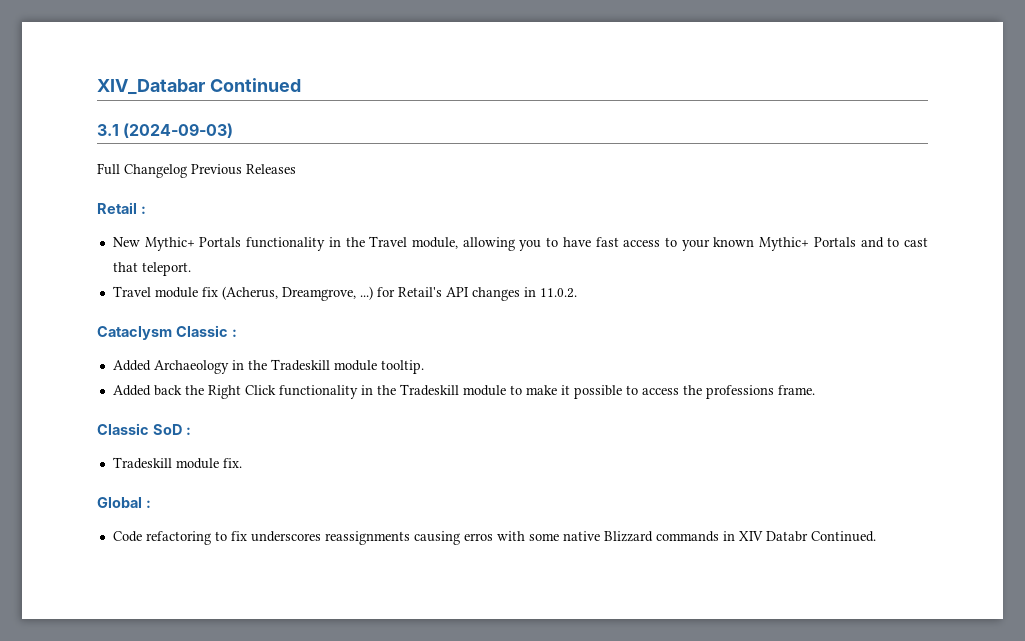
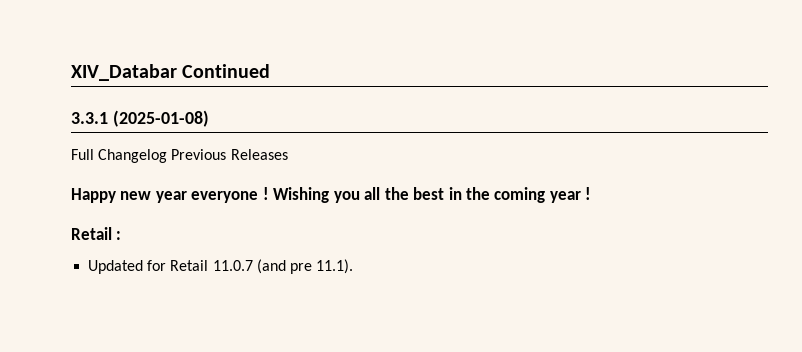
[97,123,234,138] 3.1 (2024-09-03) -> [71,110,209,127] 3.3.1 (2025-01-08)
[97,202,146,214] [112,236,928,251] [112,262,191,276] [112,286,577,301] [97,325,237,340] [112,359,424,374] [112,384,815,399] [97,423,191,435] [112,457,242,469] [97,497,151,508] [112,531,876,545] Retail : // New Mythic+ Portals functionality in the Travel module, allowing you to have fast access to your known Mythic+ Portals and to cast that teleport. // Travel module fix (Acherus, Dreamgrove, ...) for Retail's API changes in 11.0.2. // Cataclysm Classic : // Added Archaeology in the Tradeskill module tooltip. // Added back the Right Click functionality in the Tradeskill module to make it possible to access the professions frame. // Classic SoD : // Tradeskill module fix. // Global : // Code refactoring to fix underscores reassignments causing erros with some native Blizzard commands in XIV Databr Continued. -> [71,187,592,203] [71,227,122,240] [88,259,354,274] Happy new year everyone ! Wishing you all the best in the coming year ! // Retail : // Updated for Retail 11.0.7 (and pre 11.1).

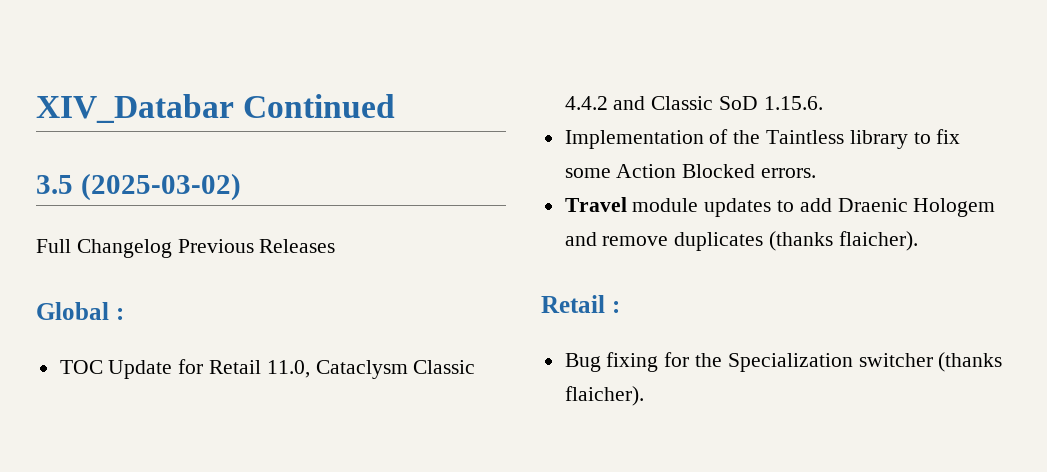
[71,110,209,127] 3.3.1 (2025-01-08) -> [36,173,241,201] 3.5 (2025-03-02)
[71,187,592,203] [71,227,122,240] [88,259,354,274] Happy new year everyone ! Wishing you all the best in the coming year ! // Retail : // Updated for Retail 11.0.7 (and pre 11.1). -> [36,302,124,320] [59,359,476,379] [564,96,823,110] [564,129,961,149] [564,164,817,178] [564,197,996,217] [564,231,918,251] [541,295,620,313] [564,352,1003,372] [564,386,644,406] Global : // TOC Update for Retail 11.0, Cataclysm Classic 4.4.2 and Classic SoD 1.15.6. // Implementation of the Taintless library to fix some Action Blocked errors. // Travel module updates to add Draenic Hologem and remove duplicates (thanks flaicher). // Retail : // Bug fixing for the Specialization switcher (thanks flaicher).

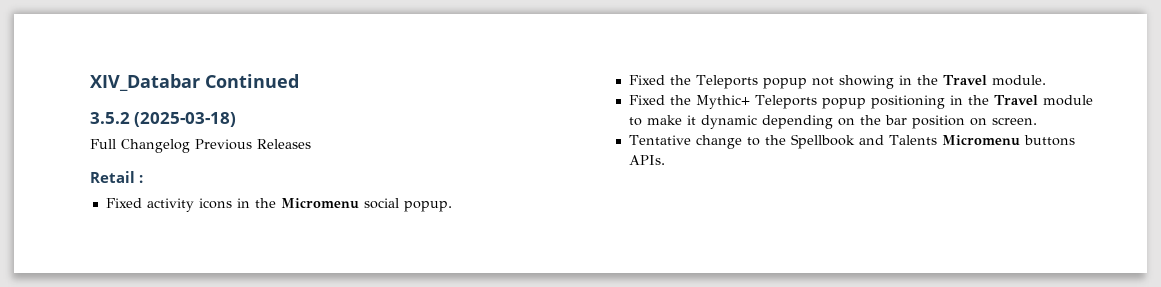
[36,173,241,201] 3.5 (2025-03-02) -> [90,112,237,127] 3.5.2 (2025-03-18)
[36,302,124,320] [59,359,476,379] [564,96,823,110] [564,129,961,149] [564,164,817,178] [564,197,996,217] [564,231,918,251] [541,295,620,313] [564,352,1003,372] [564,386,644,406] Global : // TOC Update for Retail 11.0, Cataclysm Classic 4.4.2 and Classic SoD 1.15.6. // Implementation of the Taintless library to fix some Action Blocked errors. // Travel module updates to add Draenic Hologem and remove duplicates (thanks flaicher). // Retail : // Bug fixing for the Specialization switcher (thanks flaicher). -> [90,171,144,183] [105,198,452,212] [628,75,1046,89] [628,95,1093,109] [628,115,1037,129] [628,134,1075,149] [628,155,665,165] Retail : // Fixed activity icons in the Micromenu social popup. // Fixed the Teleports popup not showing in the Travel module. // Fixed the Mythic+ Teleports popup positioning in the Travel module to make it dynamic depending on the bar position on screen. // Tentative change to the Spellbook and Talents Micromenu buttons APIs.

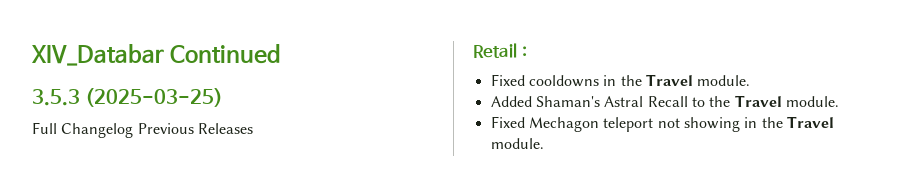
[90,112,237,127] 3.5.2 (2025-03-18) -> [32,88,224,107] 3.5.3 (2025-03-25)
[146,198,452,212] [628,75,807,89] activity icons in the Micromenu social popup. // Fixed the Teleports popup -> [528,74,751,87] [490,95,839,107] [490,116,654,132] cooldowns in the Travel module. // Added Shaman's Astral Recall to the Travel module. // Fixed Mechagon teleport
[628,95,1093,109] [628,115,1037,129] [628,134,1075,149] [628,155,665,165] // Fixed the Mythic+ Teleports popup positioning in the Travel module to make it dynamic depending on the bar position on screen. // Tentative change to the Spellbook and Talents Micromenu buttons APIs. -> (544, 143) none

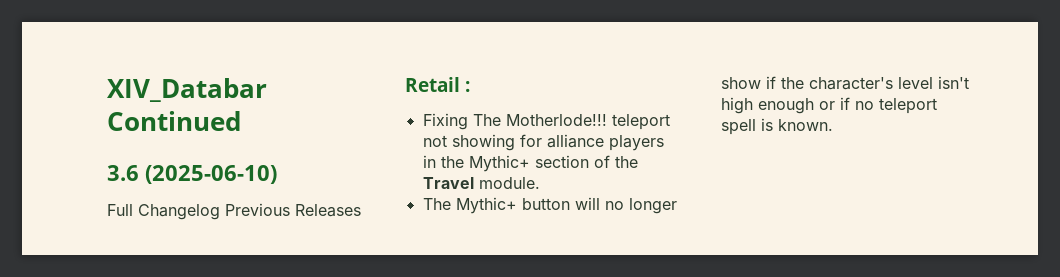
[32,88,224,107] 3.5.3 (2025-03-25) -> [107,165,277,184] 3.6 (2025-06-10)
[490,74,751,87] [490,95,839,107] [490,116,834,132] [490,138,544,149] Fixed cooldowns in the Travel module. // Added Shaman's Astral Recall to the Travel module. // Fixed Mechagon teleport not showing in the Travel module. -> [422,113,670,130] [422,134,664,151] [422,155,638,172] [422,177,540,189] [422,197,677,214] [720,76,969,90] [720,97,937,114] [720,118,833,135] Fixing The Motherlode!!! teleport not showing for alliance players in the Mythic+ section of the Travel module. // The Mythic+ button will no longer show if the character's level isn't high enough or if no teleport spell is known.

